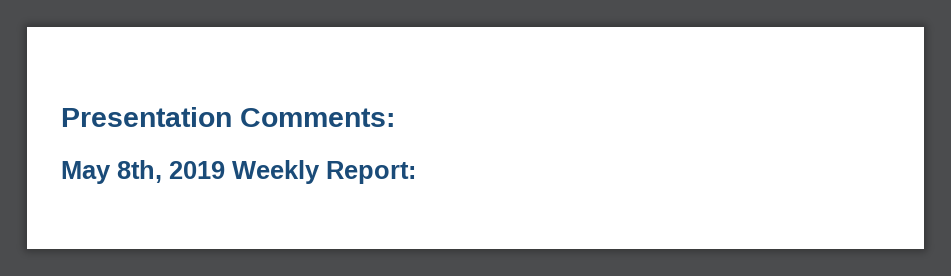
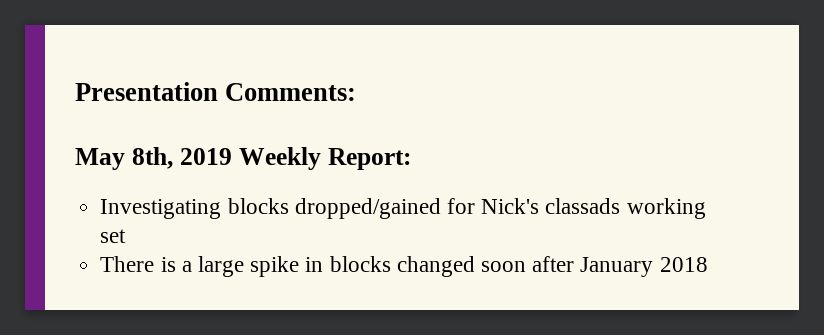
(416, 172) none -> [100,198,706,219] [100,229,127,243] [100,256,708,277] // Investigating blocks dropped/gained for Nick's classads working set // There is a large spike in blocks changed soon after January 2018

